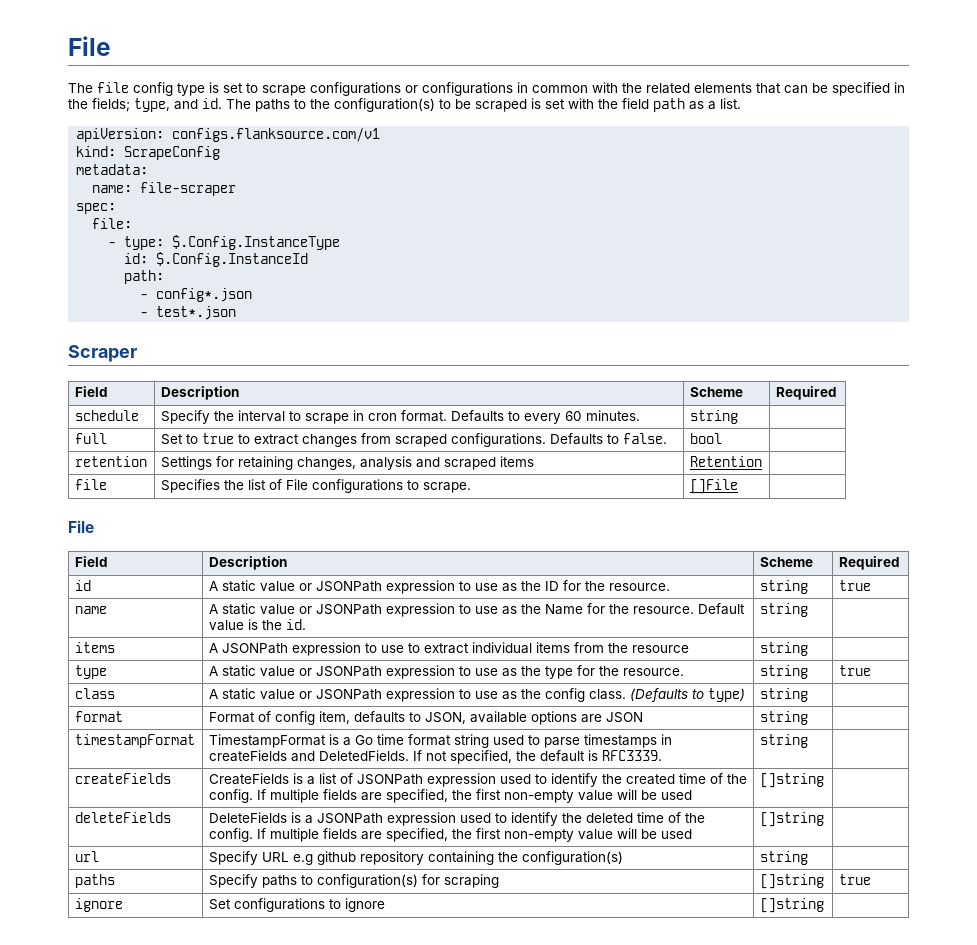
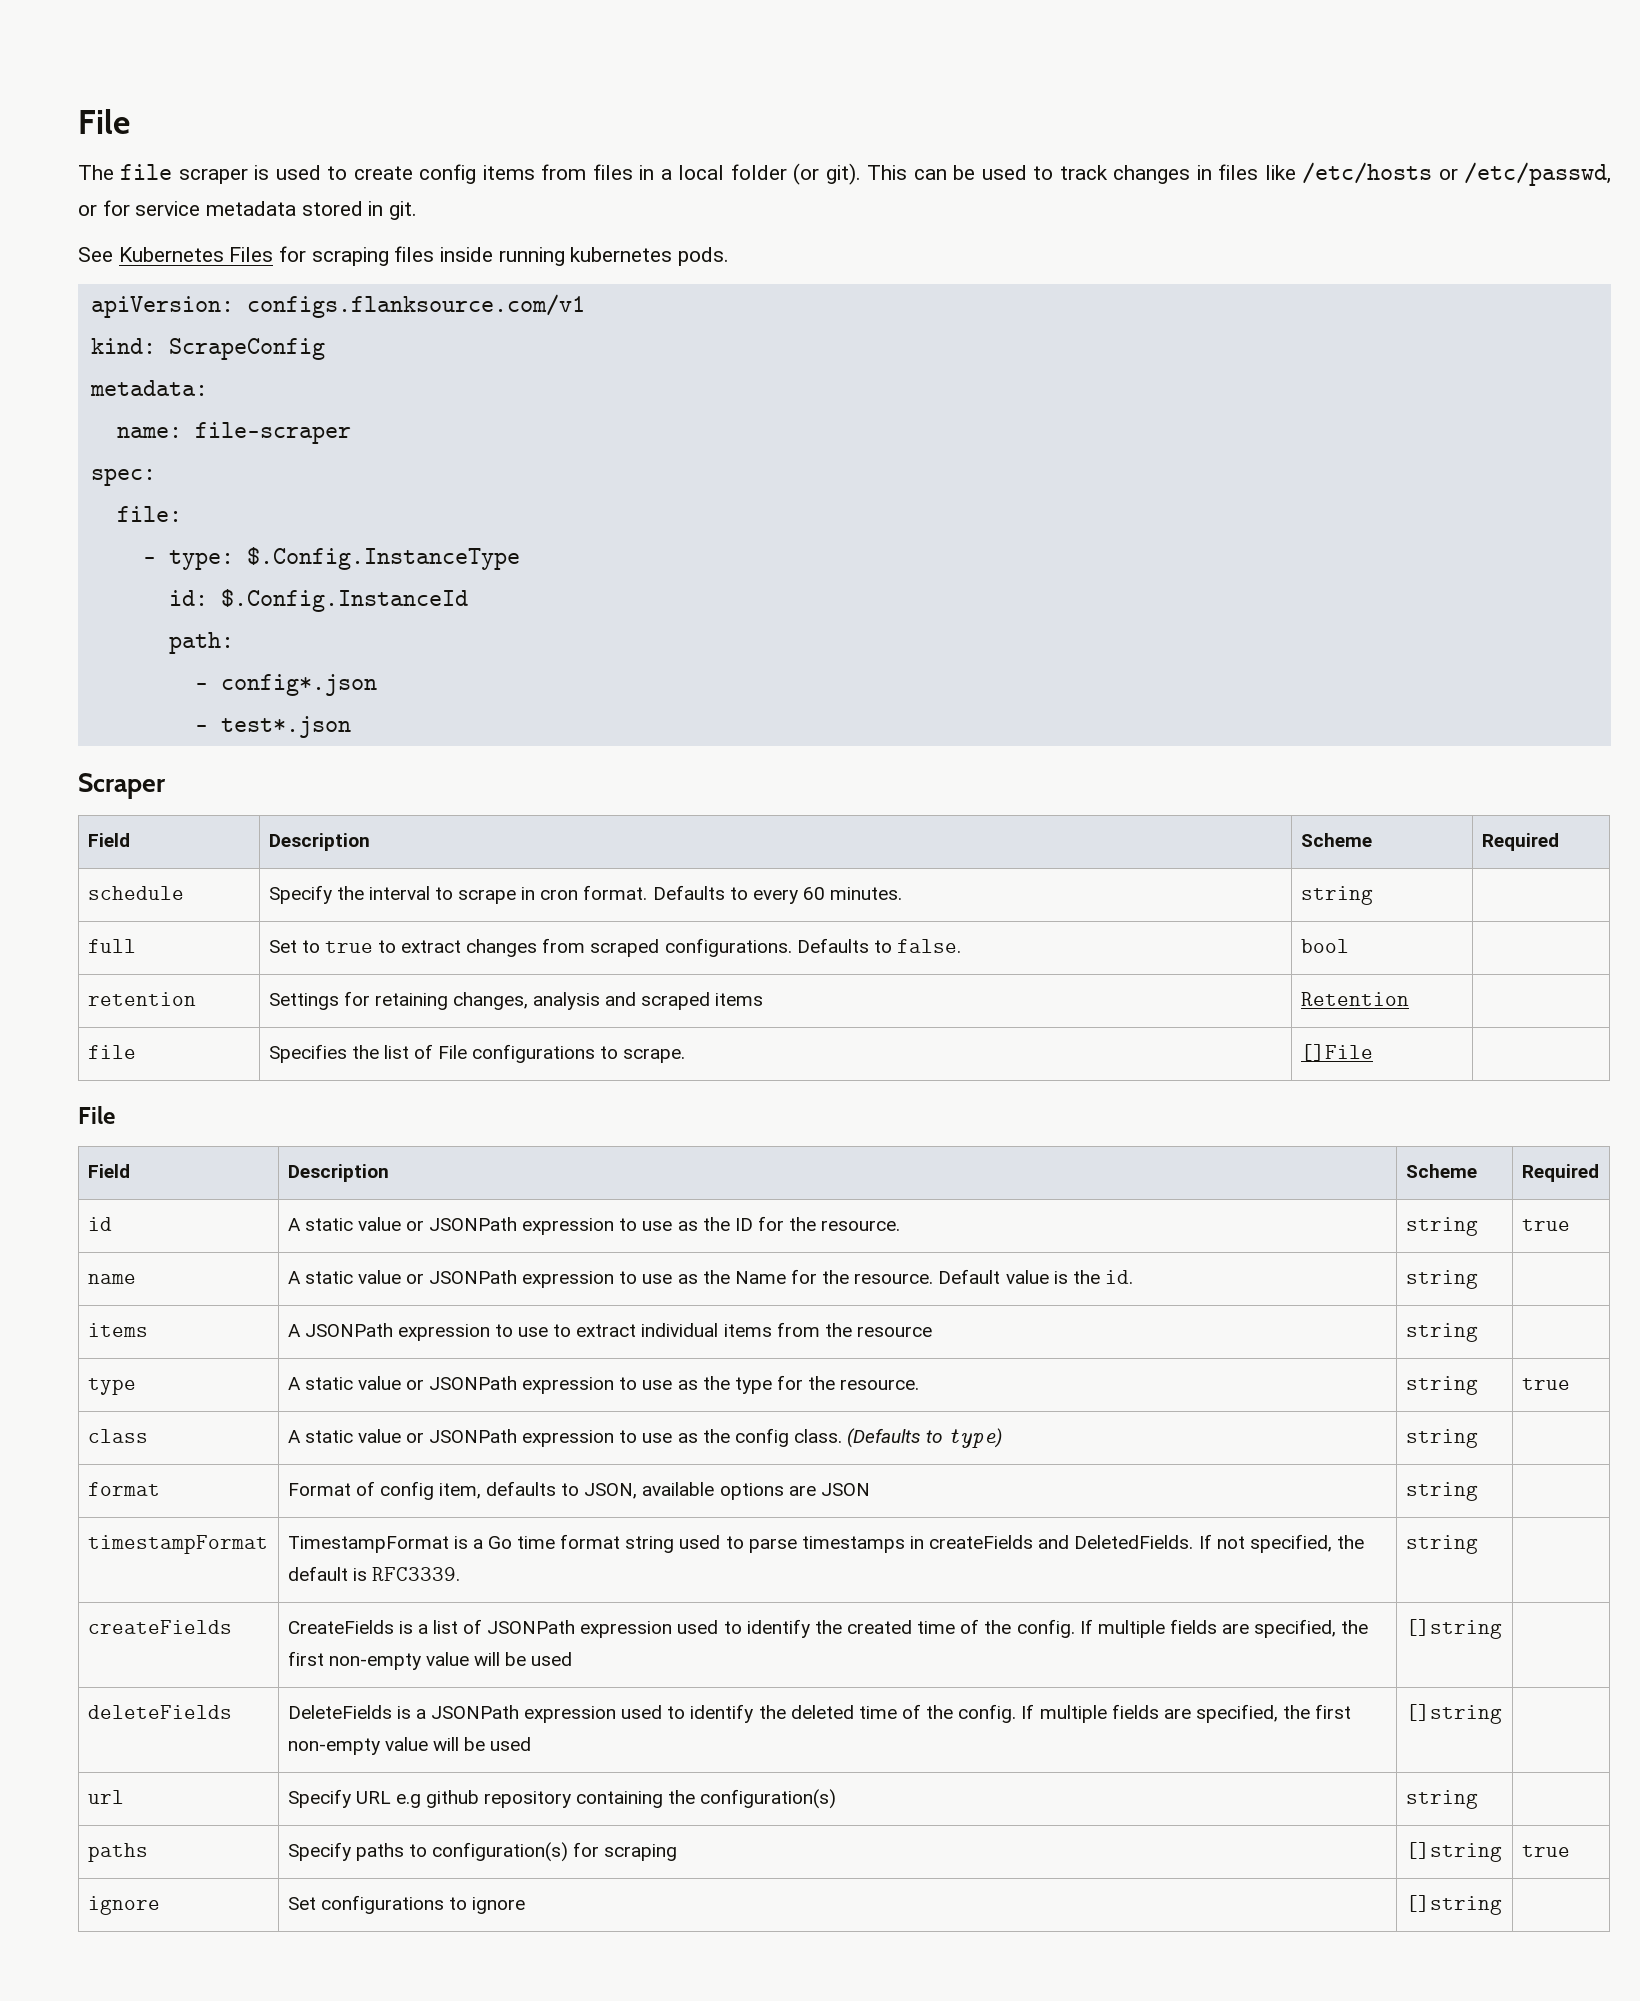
[133,82,905,96] [68,98,741,112] config type is set to scrape configurations or configurations in common with the related elements that can be specified in the fields; type, and id. The paths to the configuration(s) to be scraped is set with the field path as a list. -> [178,162,1612,186] [78,200,418,220] [78,246,730,266] scraper is used to create config items from files in a local folder (or git). This can be used to track changes in files like /etc/hosts or /etc/passwd, or for service metadata stored in git. // See Kubernetes Files for scraping files inside running kubernetes pods.

